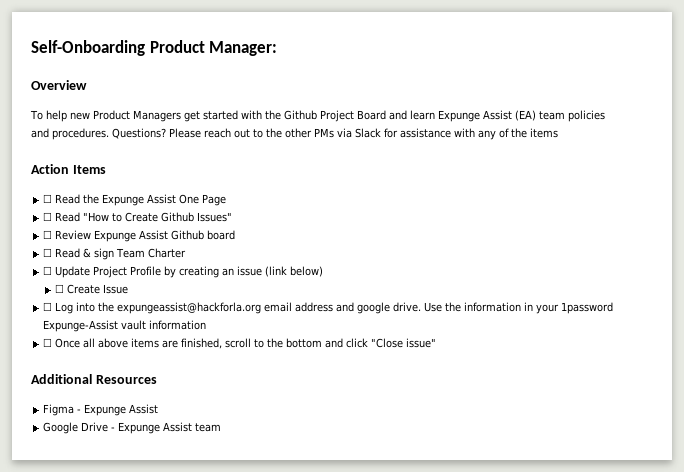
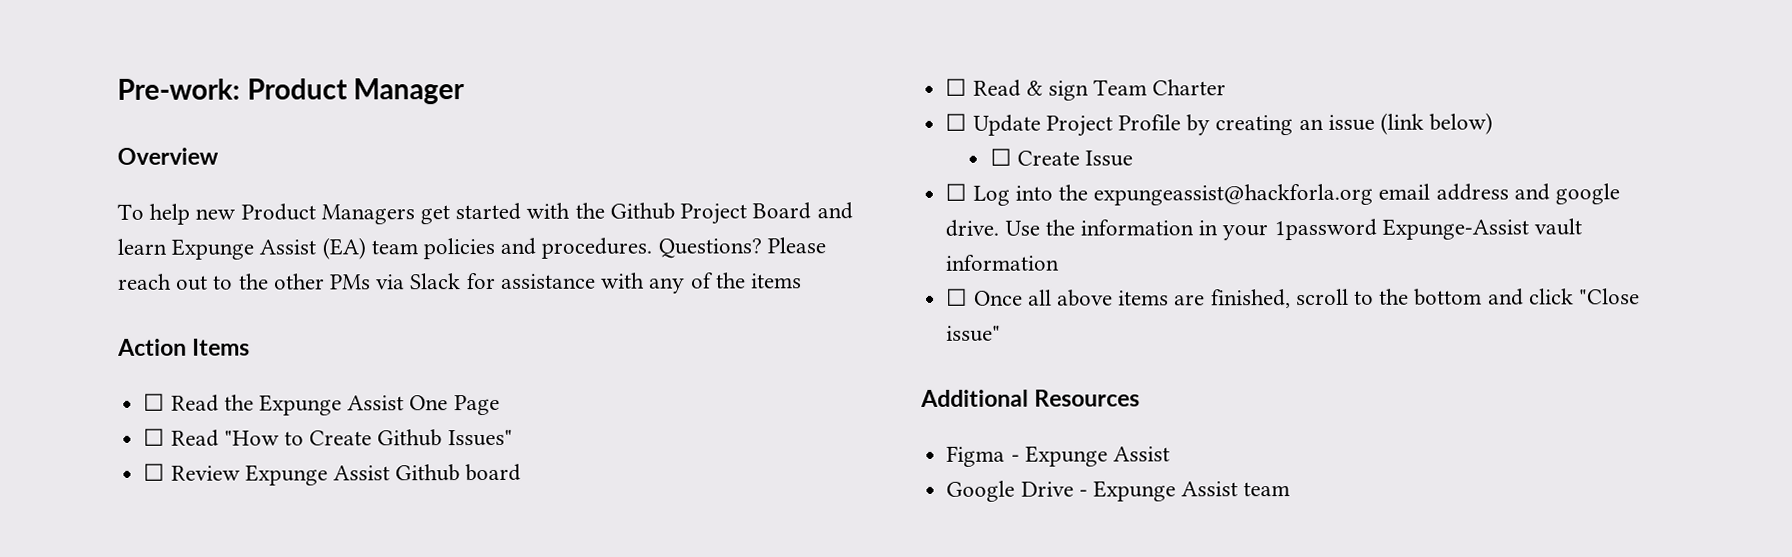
[31,40,278,56] Self-Onboarding Product Manager: -> [117,78,466,105] Pre-work: Product Manager

